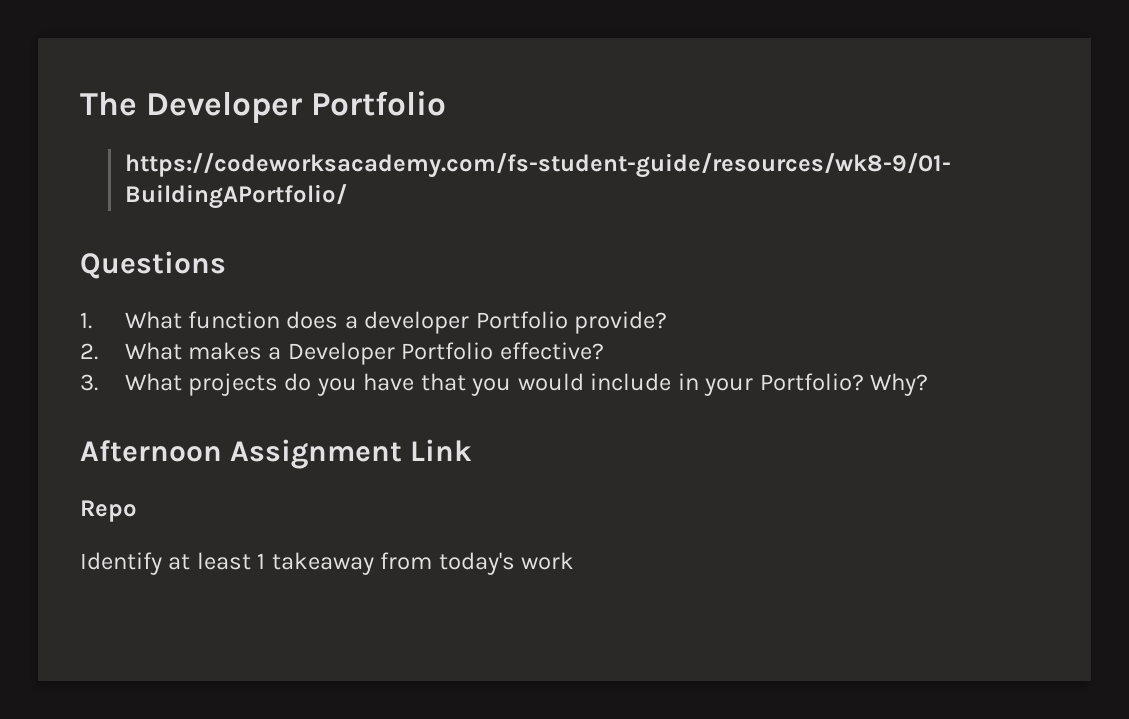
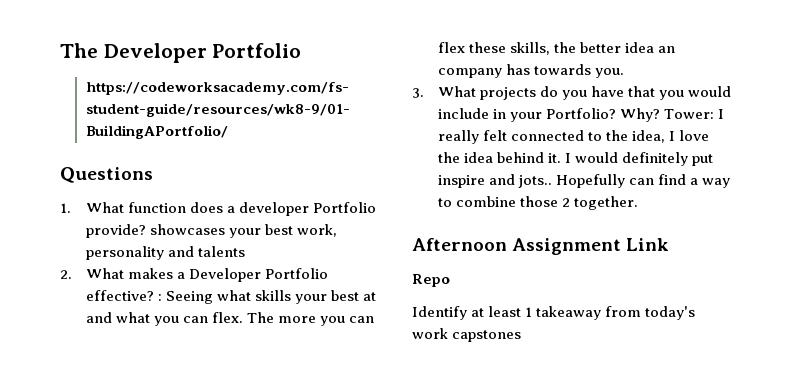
(668, 322) none -> [149,224,337,238] [85,246,245,260] showcases your best work, personality and talents
(604, 351) none -> [157,290,377,304] [85,312,375,326] [437,42,676,55] [437,64,624,78] : Seeing what skills your best at and what you can flex. The more you can flex these skills, the better idea an company has towards you.
(929, 384) none -> [663,109,725,119] [437,130,710,144] [437,152,714,166] [437,174,731,188] [437,196,638,210] Tower: I really felt connected to the idea, I love the idea behind it. I would definitely put inspire and jots.. Hopefully can find a way to combine those 2 together.
(575, 561) none -> [452,330,522,342] capstones

